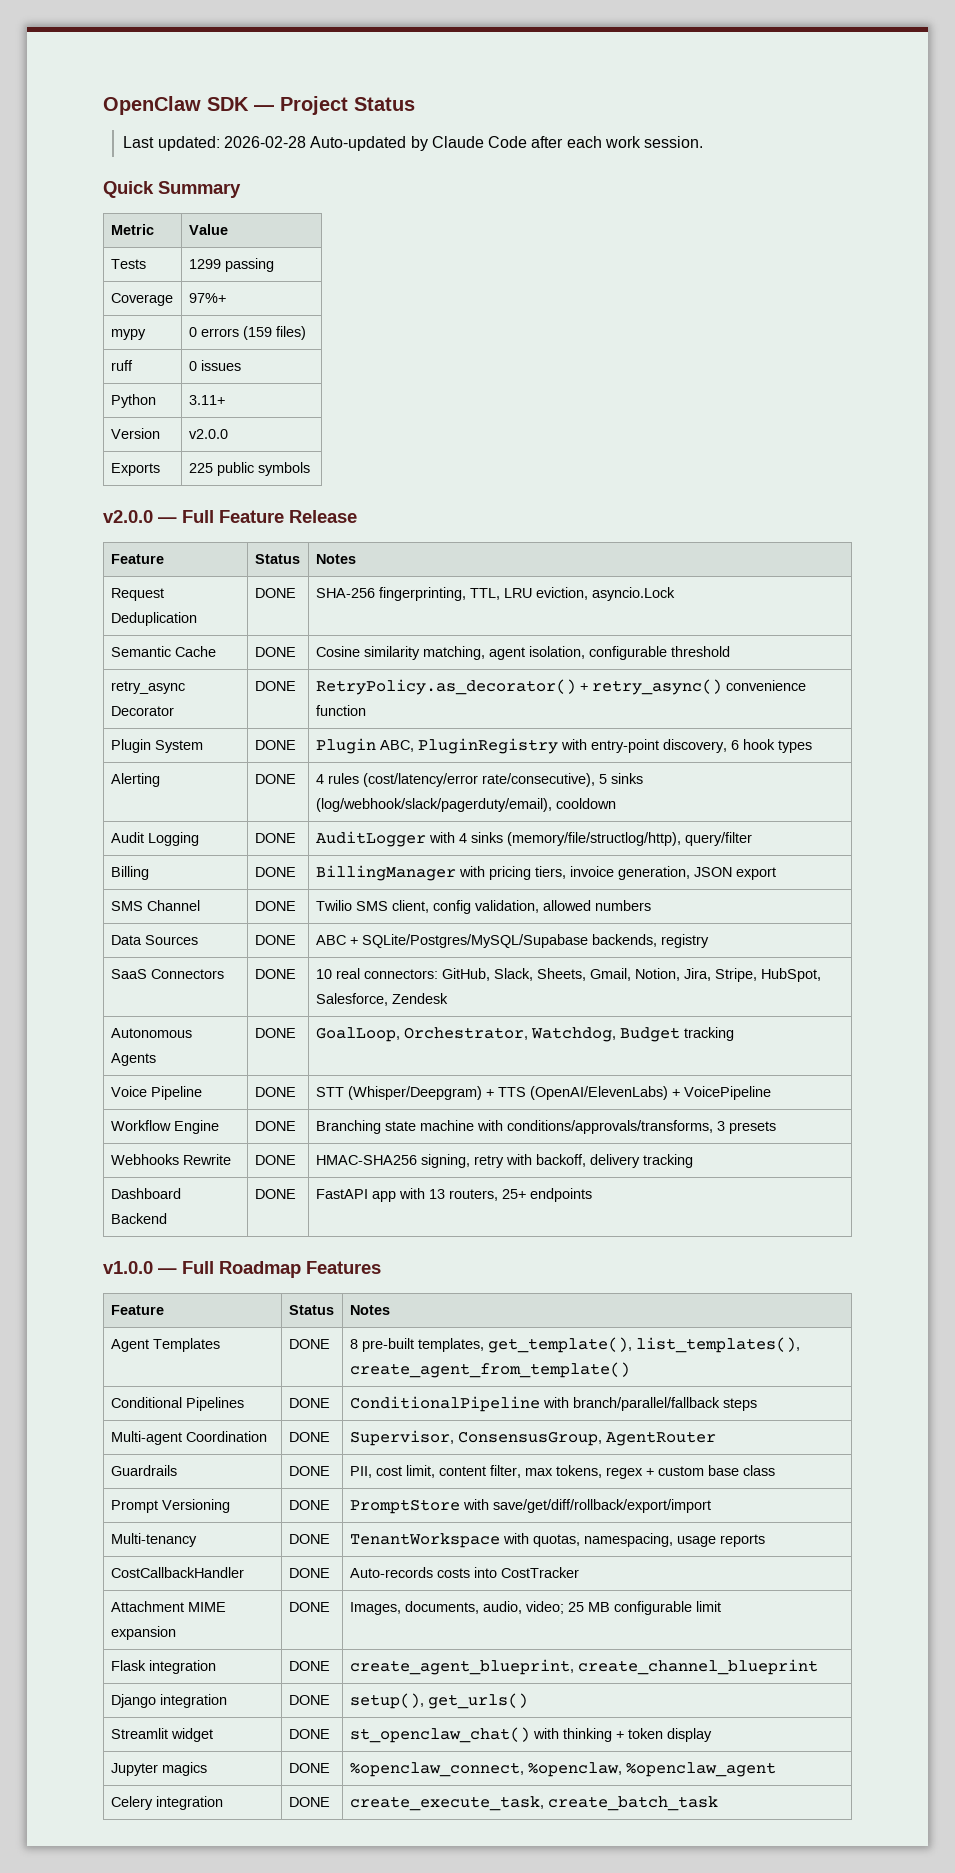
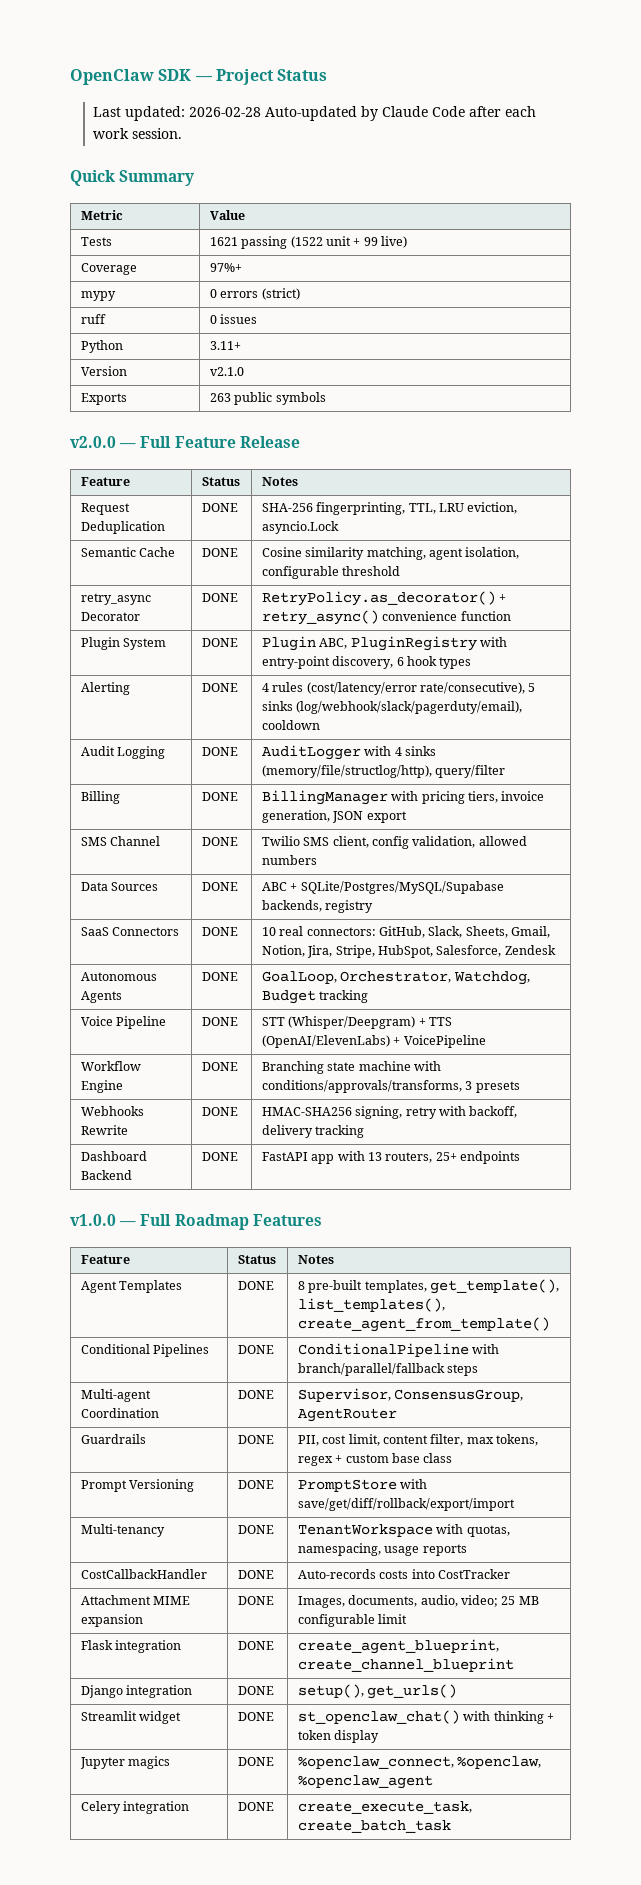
[188,259,221,269] 1299 -> [209,237,238,246] 1621
(274, 265) none -> [290,236,408,248] (1522 unit + 99 live)
[242,326,306,340] (159 files) -> [261,288,300,300] (strict)
[188,429,228,439] v2.0.0 -> [209,367,244,376] v2.1.0
[188,463,213,473] 225 -> [209,393,231,402] 263

